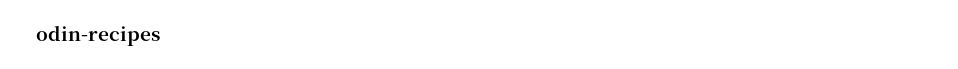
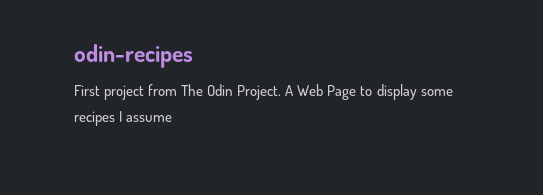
(160, 35) none -> [74,84,453,100] [74,111,173,126] // First project from The Odin Project. A Web Page to display some recipes I assume

